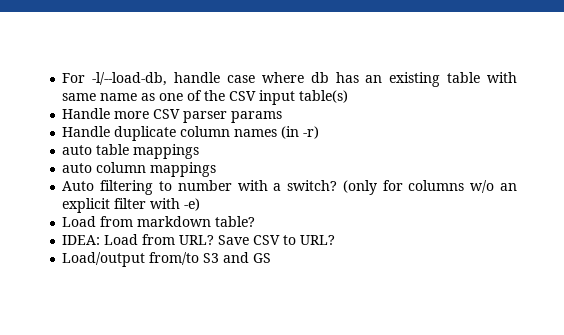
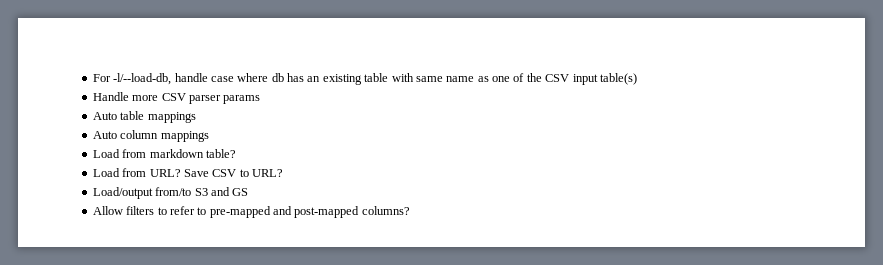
[62,126,320,141] [62,145,93,155] Handle duplicate column names (in -r) // auto -> [92,112,117,120] Auto
[62,163,93,173] auto -> [92,131,117,139] Auto
[62,180,518,195] [62,198,201,213] // Auto filtering to number with a switch? (only for columns w/o an explicit filter with -e) -> (209, 136) none
[62,235,101,245] IDEA: -> (236, 153) none
(272, 258) none -> [92,206,410,218] // Allow filters to refer to pre-mapped and post-mapped columns?

